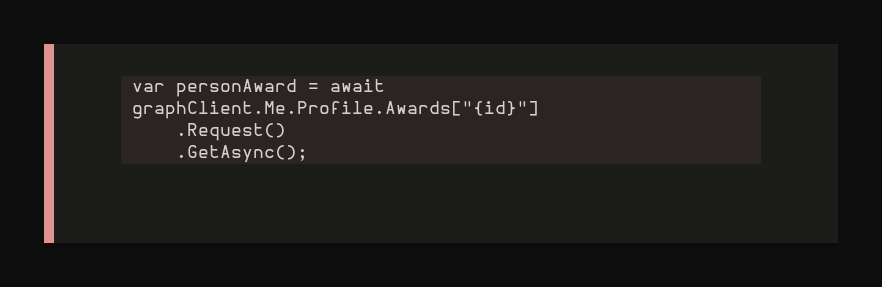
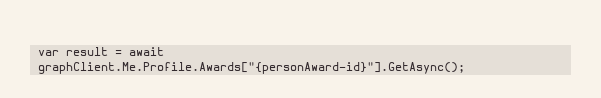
[176,79,298,97] personAward -> [66,47,109,56] result
[132,101,540,119] [176,123,287,141] [176,145,309,163] graphClient.Me.Profile.Awards["{id}"] // .Request() // .GetAsync(); -> [38,62,466,74] graphClient.Me.Profile.Awards["{personAward-id}"].GetAsync();

